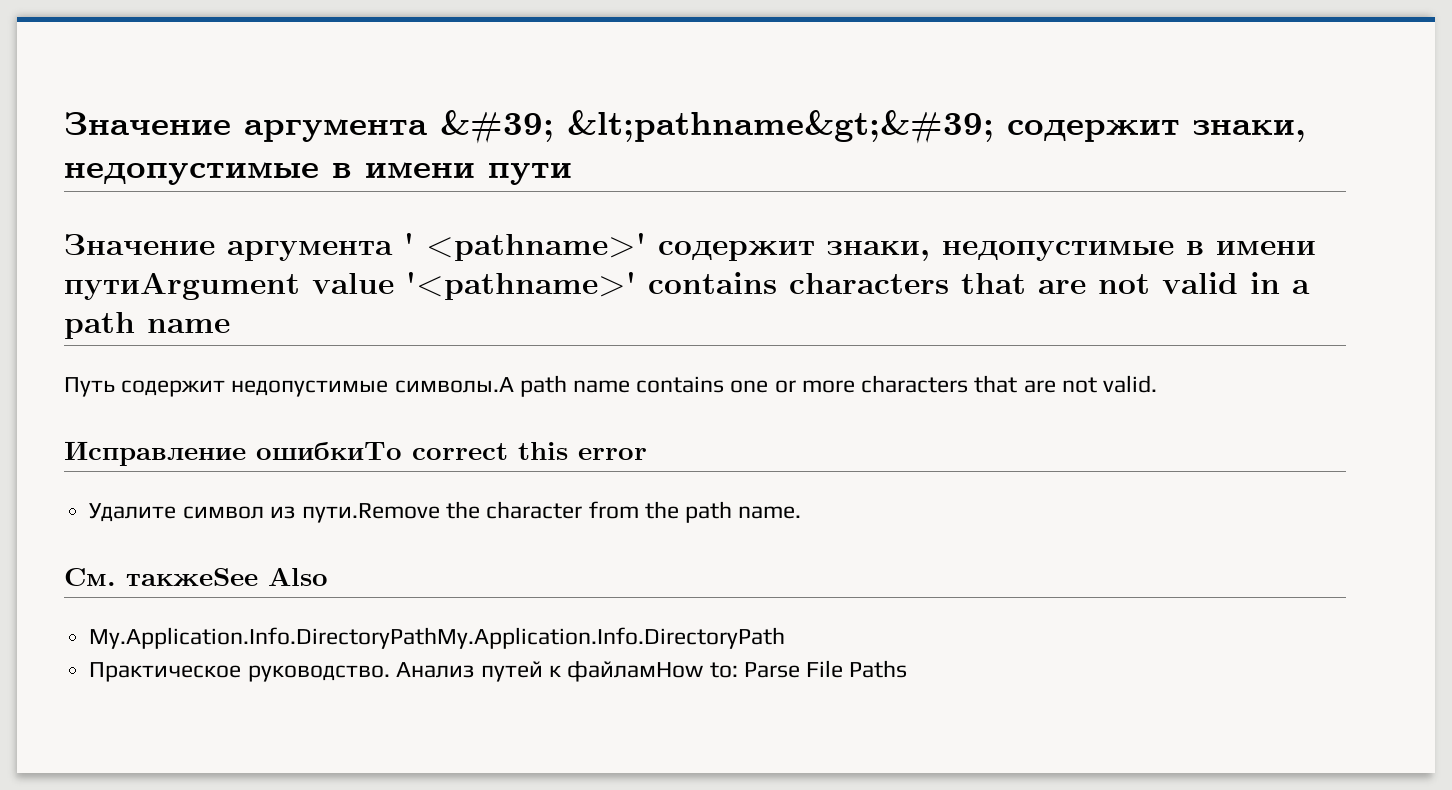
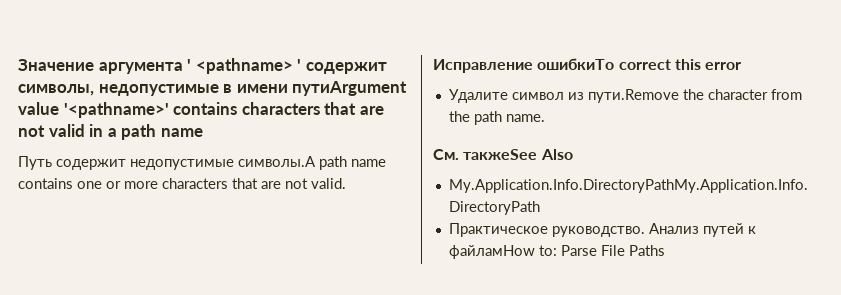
[64,110,1306,144] [64,162,572,185] [64,232,930,261] Значение аргумента &#39; &lt;pathname&gt;&#39; содержит знаки, недопустимые в имени пути // Значение аргумента ' <pathname>' содержит знаки, -> [18,58,387,74] [18,84,94,96] Значение аргумента ' <pathname> ' содержит символы,

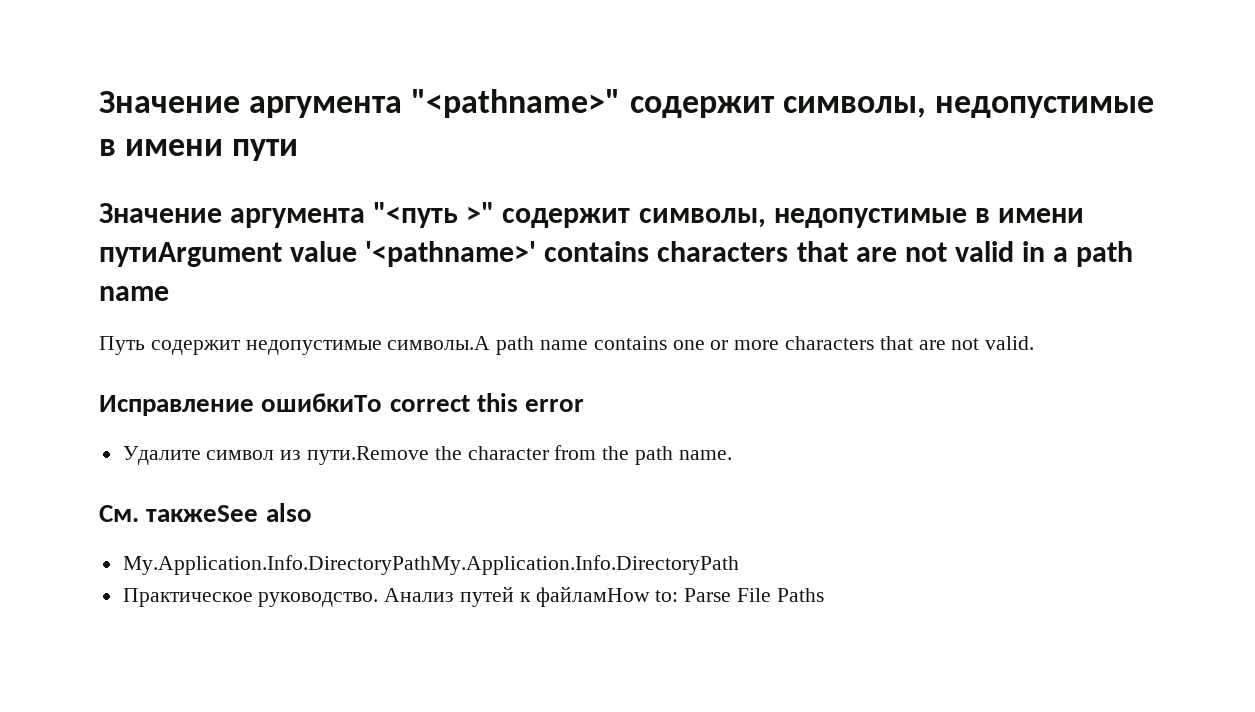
[18,58,302,74] Значение аргумента ' <pathname> ' -> [99,89,1154,118] [99,139,299,161] [99,202,495,228] Значение аргумента "<pathname>" содержит символы, недопустимые в имени пути // Значение аргумента "<путь >"
[540,149,573,160] Also -> [265,503,312,522] also

